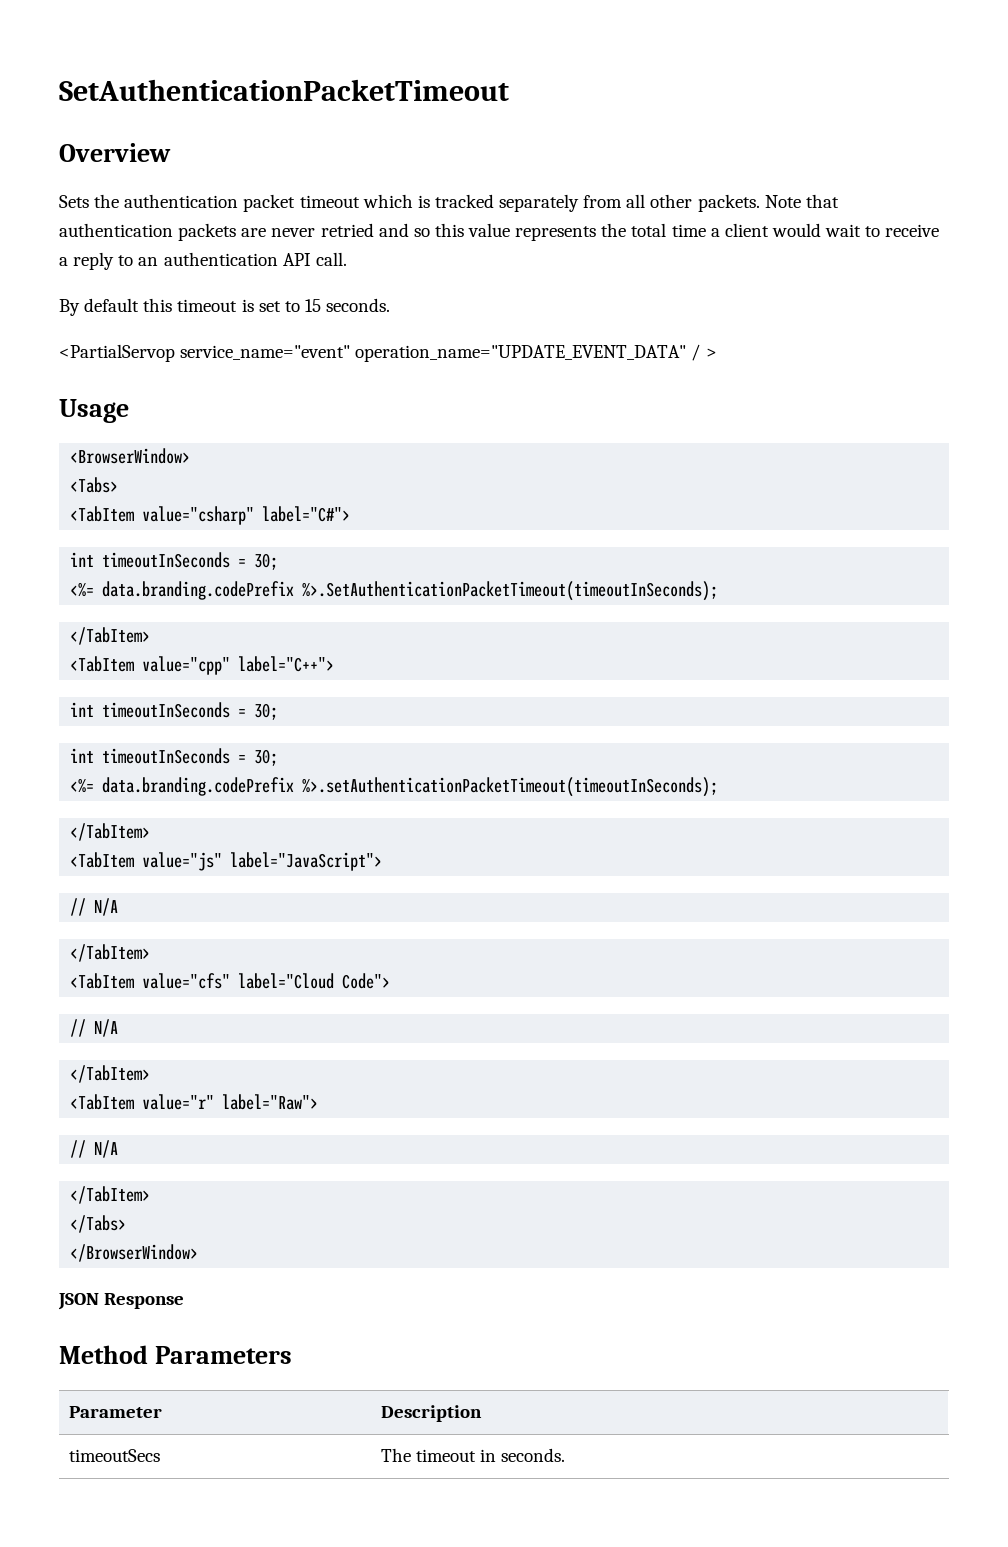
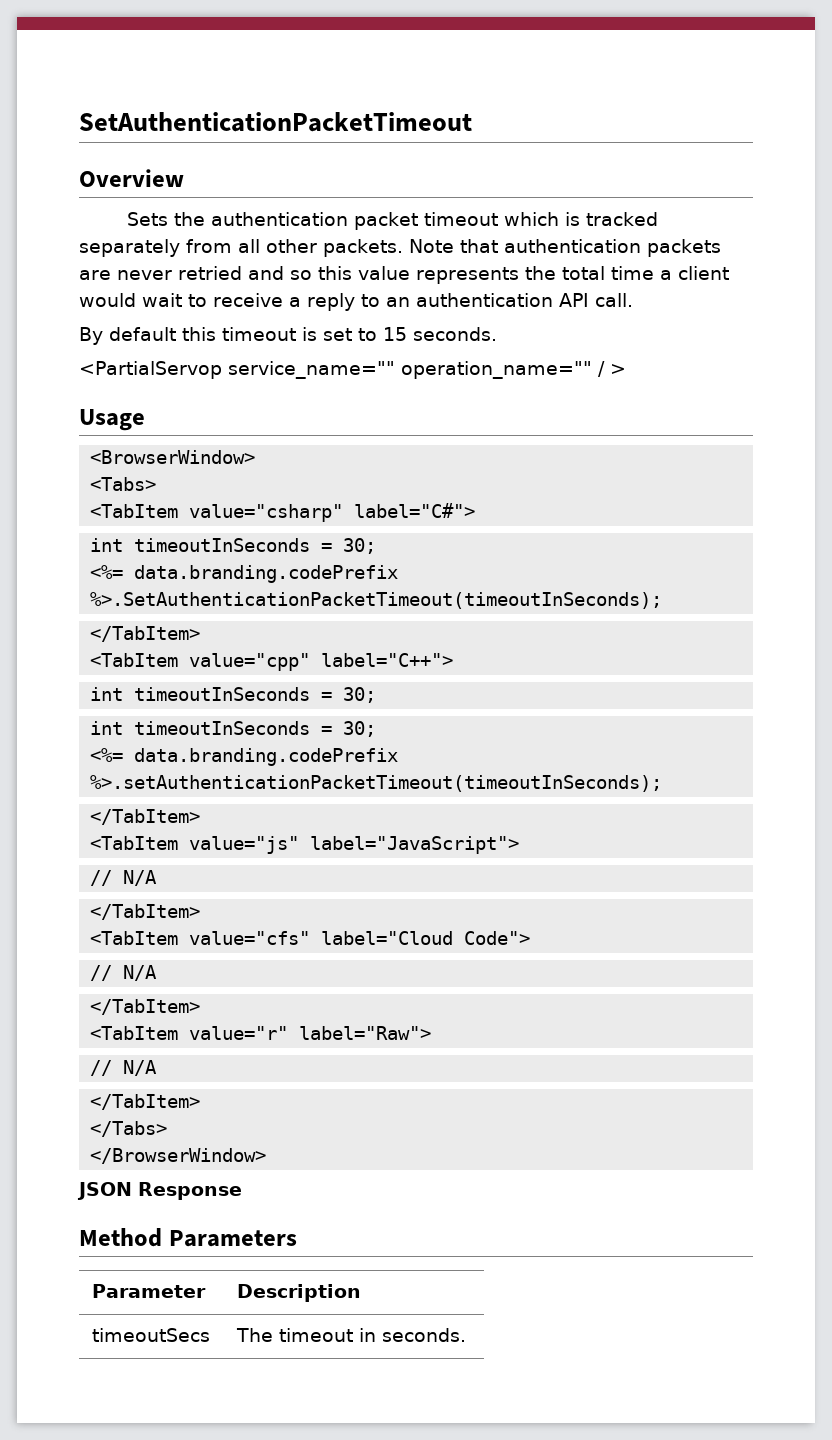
[180,345,687,362] service_name="event" operation_name="UPDATE_EVENT_DATA" -> [227,361,592,379] service_name="" operation_name=""

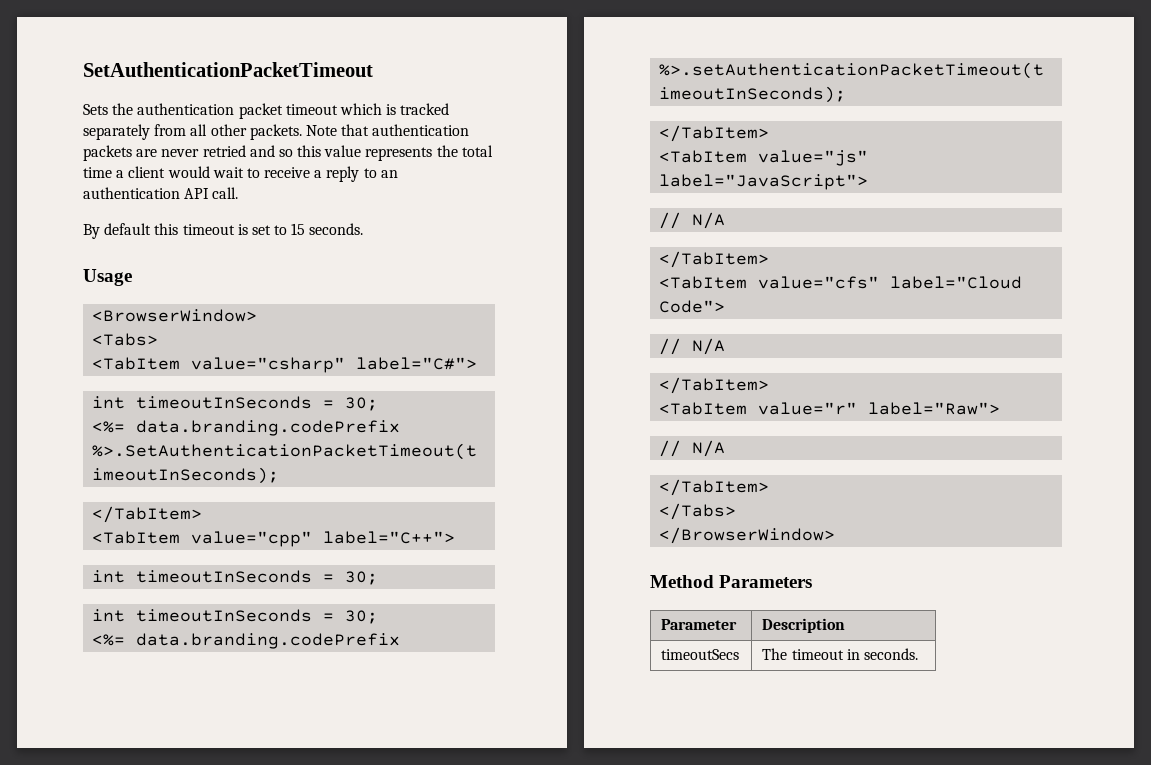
[79,169,184,187] // Overview -> (373, 69) none
[79,361,626,379] // <PartialServop service_name="" operation_name="" / > -> (364, 229) none
[77,1182,242,1200] // JSON Response -> (836, 535) none

